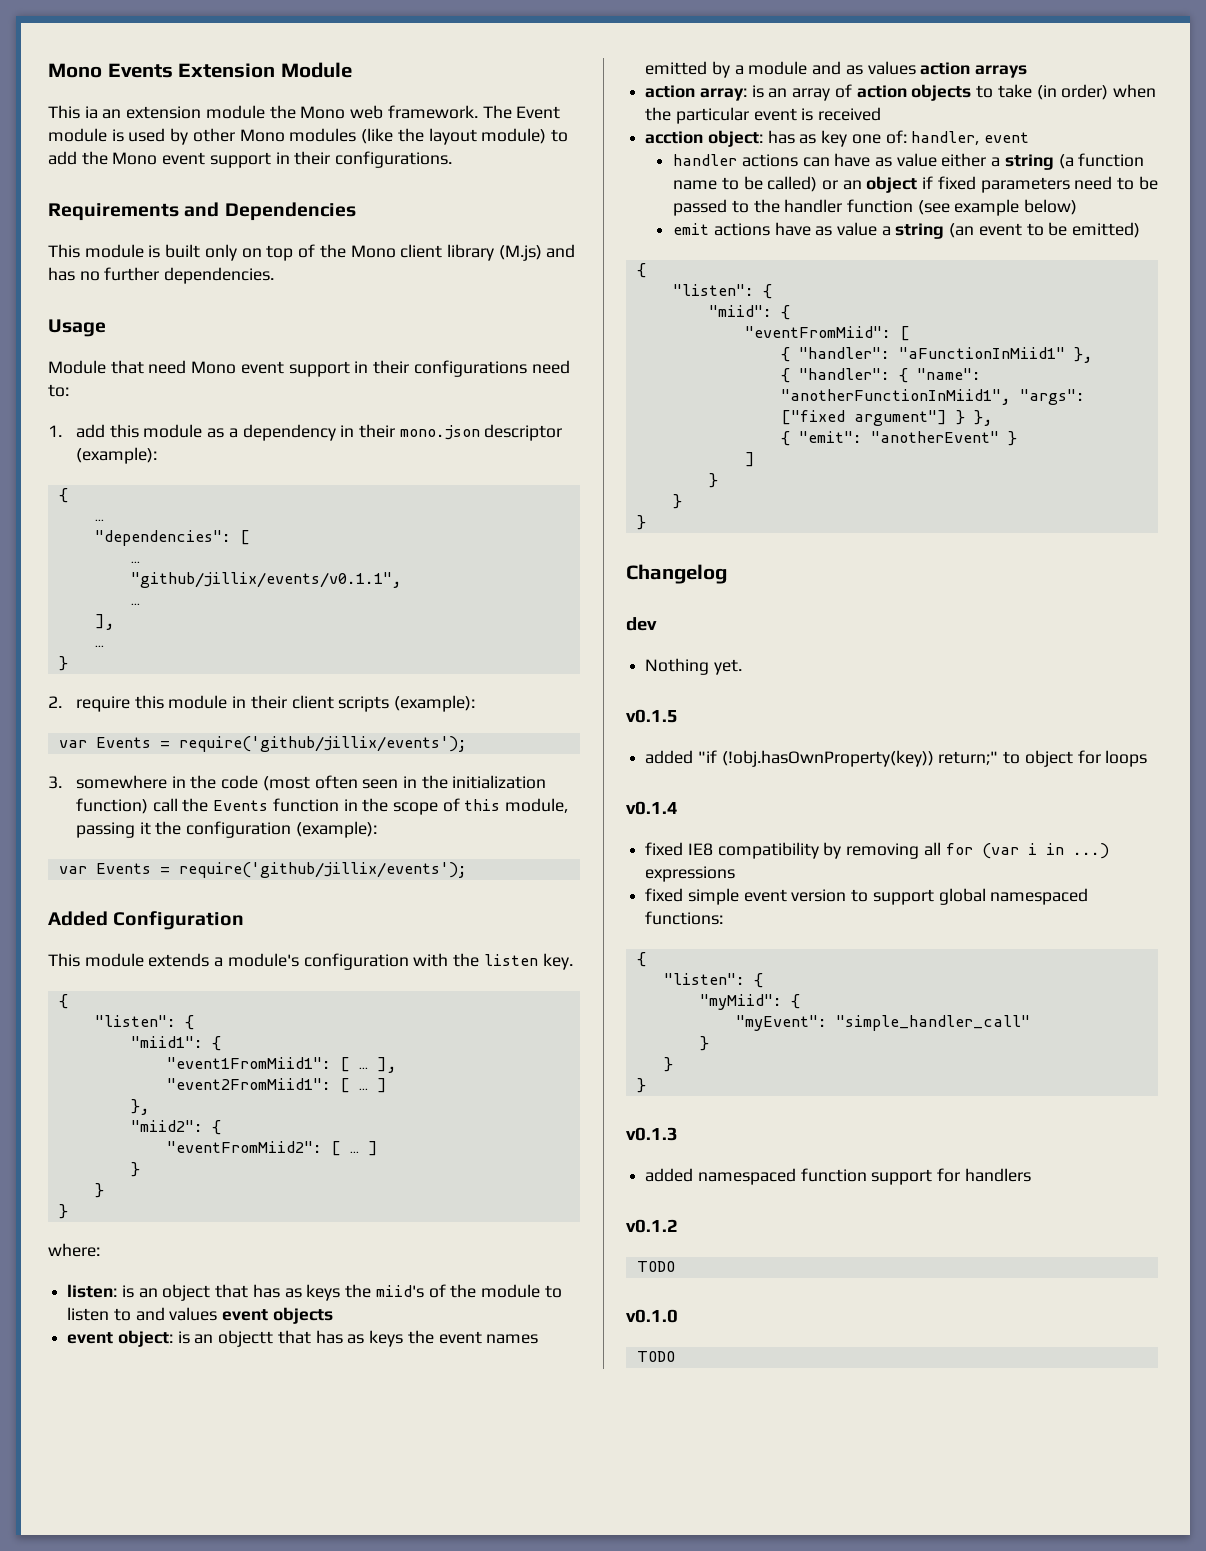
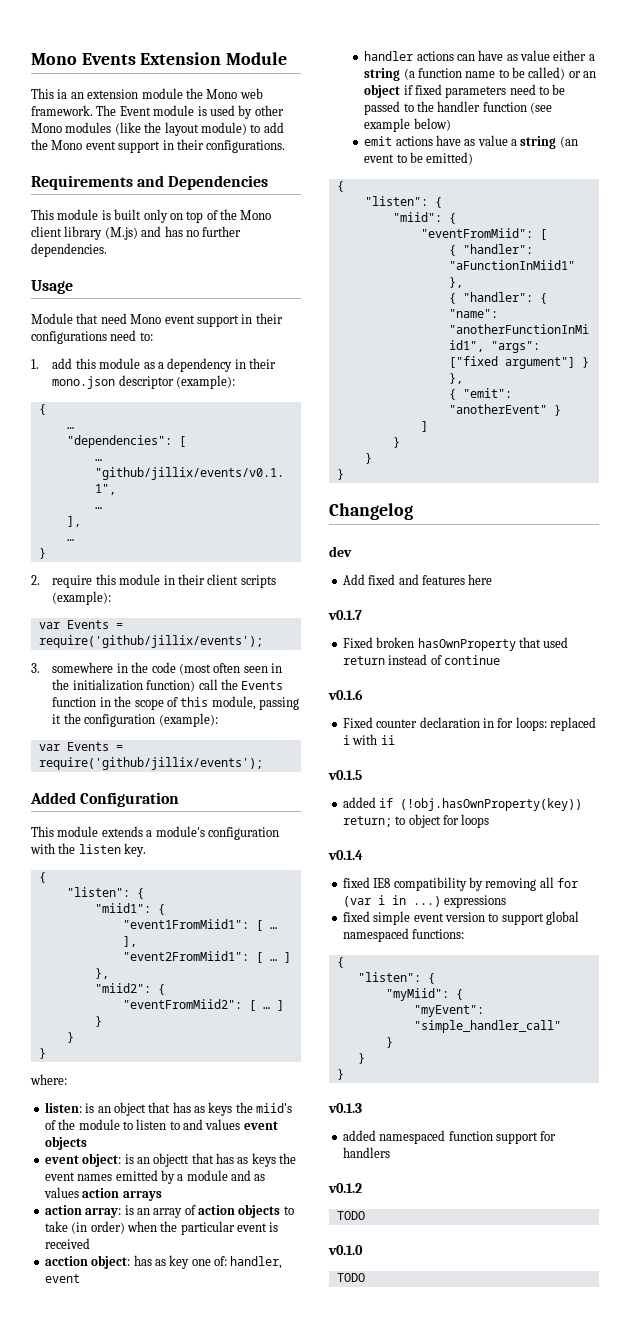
[645,658,742,675] Nothing yet. -> [342,574,493,585] [328,610,362,620] [342,637,569,651] [342,654,500,665] [328,689,363,700] [342,717,596,731] [342,734,395,745] Add fixed and features here // v0.1.7 // Fixed broken hasOwnProperty that used return instead of continue // v0.1.6 // Fixed counter declaration in for loops: replaced i with ii
[697,750,999,767] "if (!obj.hasOwnProperty(key)) return;" -> [379,798,583,811] [342,816,392,827] if (!obj.hasOwnProperty(key)) return;

